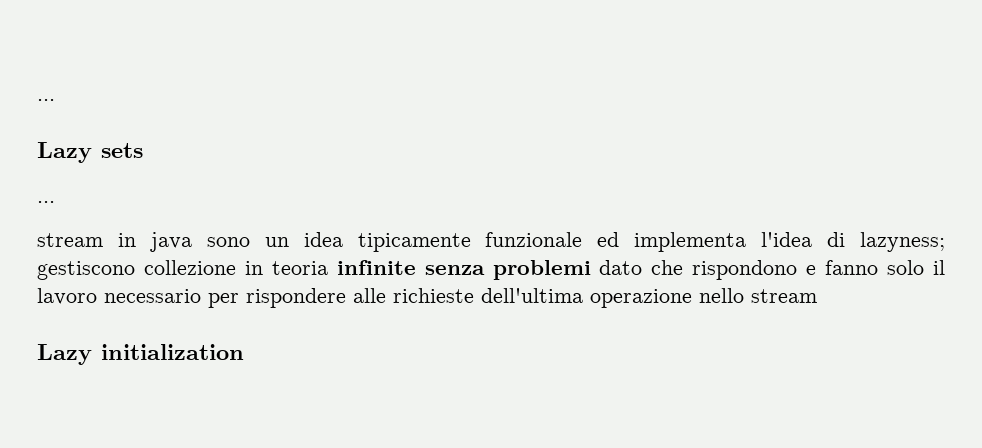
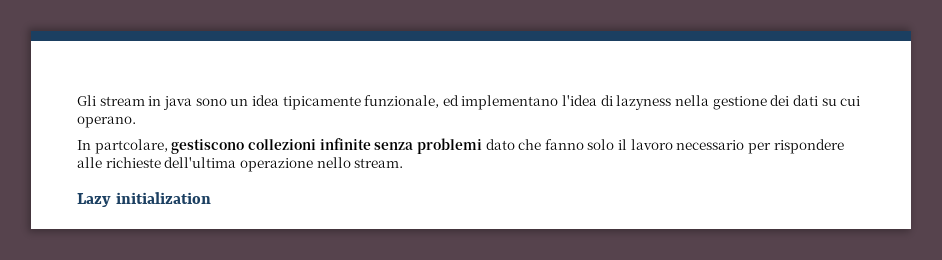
[37,99,55,101] [37,142,143,163] [37,201,55,203] ... // Lazy sets // ... // -> [77,95,96,106] Gli
[485,232,945,252] [37,260,328,280] funzionale ed implementa l'idea di lazyness; gestiscono collezione in teoria -> [364,95,861,110] [77,116,136,128] [77,139,316,154] funzionale, ed implementano l'idea di lazyness nella gestione dei dati su cui operano. // In partcolare, gestiscono collezioni
[692,260,817,280] rispondono e -> (542, 144) none
[751,289,817,303] stream -> [354,158,404,168] stream.

